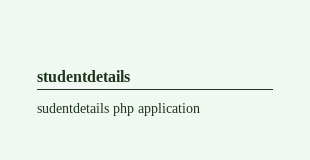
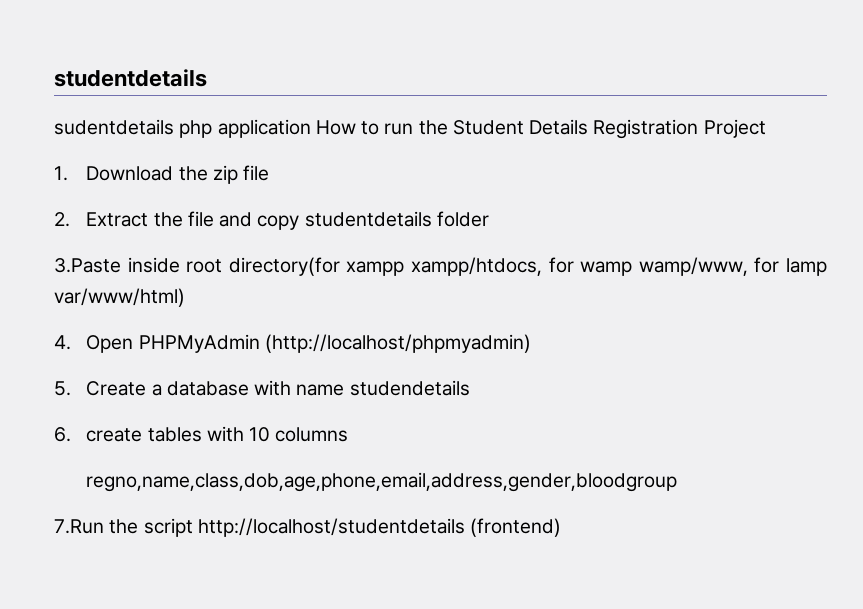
(200, 109) none -> [315,119,766,139] [54,165,270,184] [54,211,489,230] [54,257,828,276] [54,288,185,307] [54,334,531,353] [54,380,470,396] [54,426,349,442] [86,472,678,492] [54,518,562,537] How to run the Student Details Registration Project // 1. Download the zip file // 2. Extract the file and copy studentdetails folder // 3.Paste inside root directory(for xampp xampp/htdocs, for wamp wamp/www, for lamp var/www/html) // 4. Open PHPMyAdmin (http://localhost/phpmyadmin) // 5. Create a database with name studendetails // 6. create tables with 10 columns // regno,name,class,dob,age,phone,email,address,gender,bloodgroup // 7.Run the script http://localhost/studentdetails (frontend)

